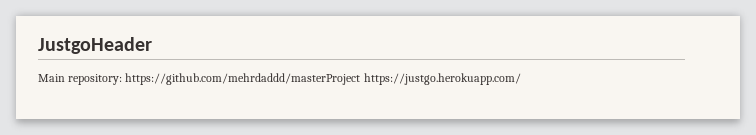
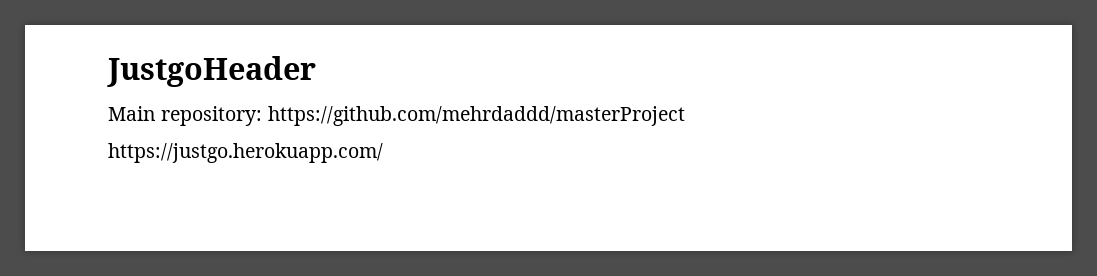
(361, 79) none -> (685, 116) //

